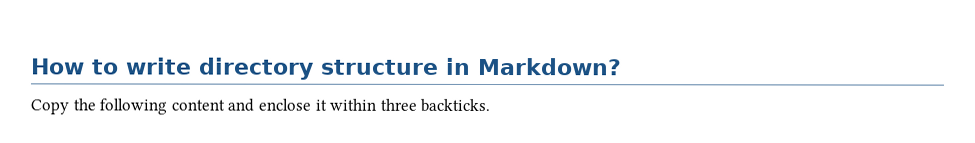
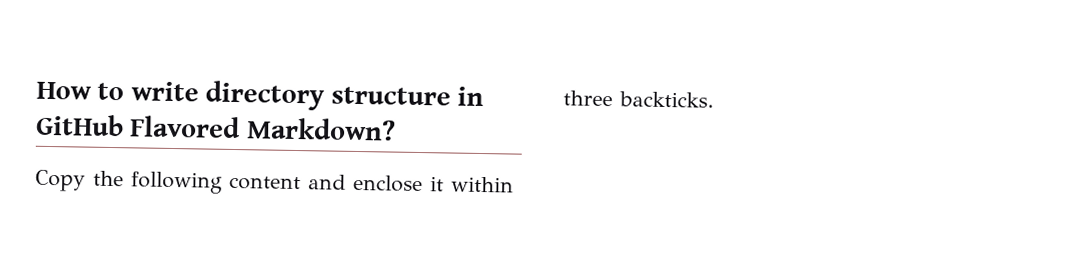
(471, 66) none -> [36,113,242,139] GitHub Flavored

